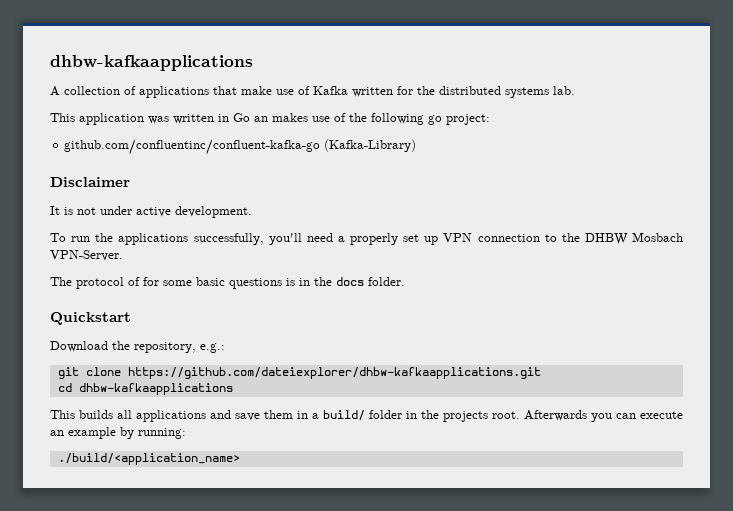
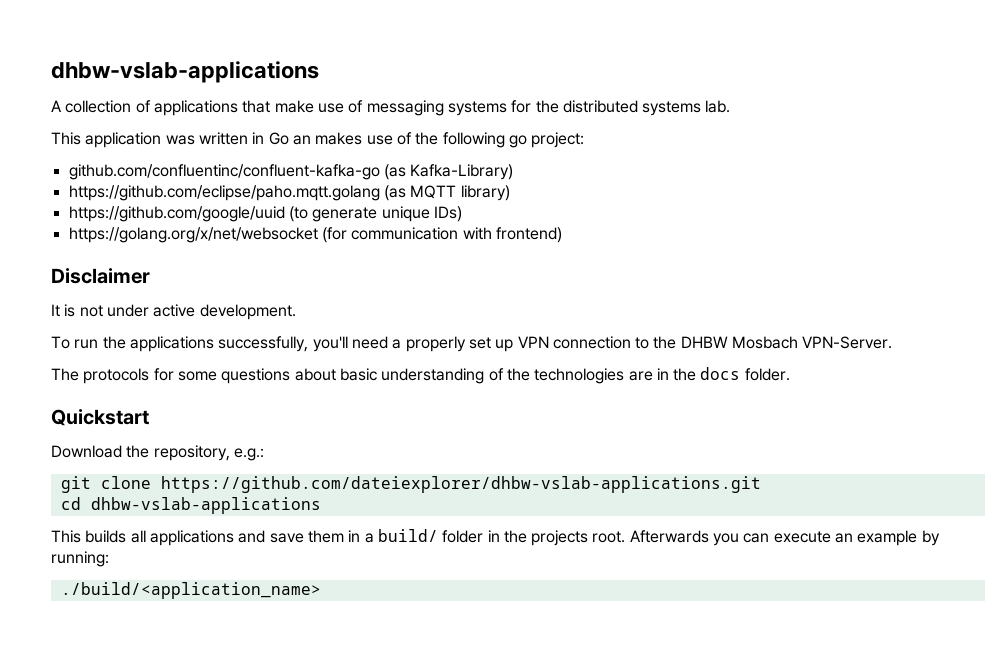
[50,55,253,71] dhbw-kafkaapplications -> [51,61,319,83] dhbw-vslab-applications
[313,86,393,97] Kafka written -> [366,100,507,116] messaging systems
[324,139,417,152] (Kafka-Library) -> [383,164,514,180] [68,185,510,201] [68,206,462,222] [68,227,562,243] (as Kafka-Library) // https://github.com/eclipse/paho.mqtt.golang (as MQTT library) // https://github.com/google/uuid (to generate unique IDs) // https://golang.org/x/net/websocket (for communication with frontend)
[76,277,295,289] protocol of for some basic questions is -> [83,368,653,384] protocols for some questions about basic understanding of the technologies are
[127,367,541,379] https://github.com/dateiexplorer/dhbw-kafkaapplications.git -> [160,476,761,493] https://github.com/dateiexplorer/dhbw-vslab-applications.git
[78,383,233,395] dhbw-kafkaapplications -> [90,497,321,514] dhbw-vslab-applications

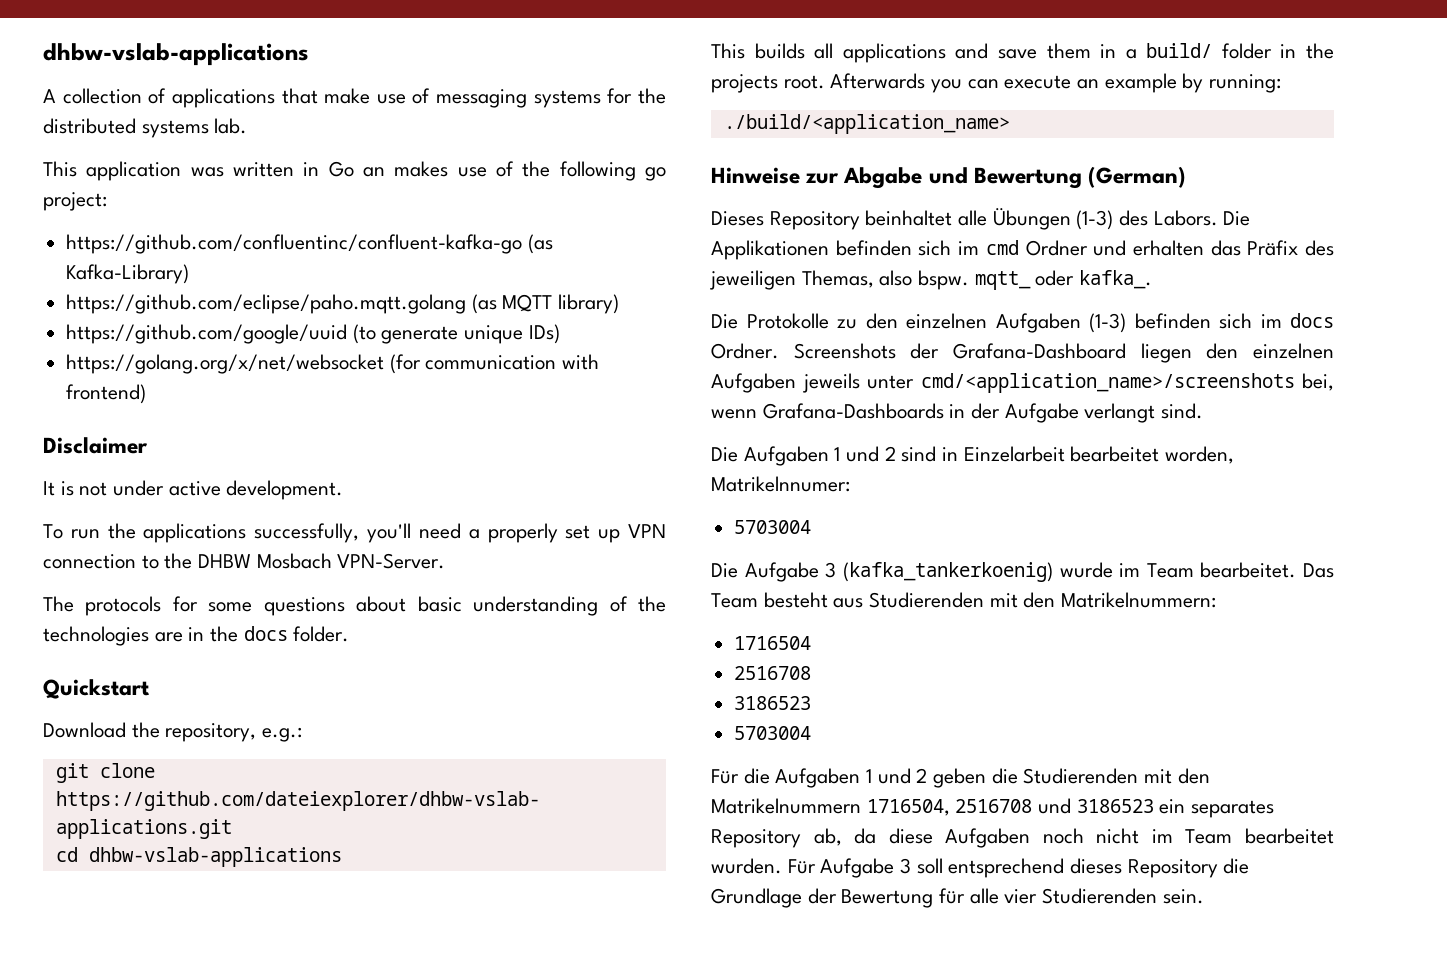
[68,164,380,180] github.com/confluentinc/confluent-kafka-go -> [66,234,523,254] https://github.com/confluentinc/confluent-kafka-go
(321, 590) none -> [711,166,1187,189] [711,208,1251,230] [711,240,1334,260] [709,270,1153,290] [711,313,1334,333] [711,343,1334,363] [711,373,1334,393] [711,403,1204,423] [711,446,1235,466] [711,476,850,492] [734,520,812,534] [711,562,1334,582] [711,592,1217,608] [734,636,812,650] [734,666,812,680] [734,696,812,710] [734,726,812,740] [711,768,1210,788] [711,798,1275,818] [711,828,1334,848] [711,858,1250,878] [711,888,1204,908] // Hinweise zur Abgabe und Bewertung (German) // Dieses Repository beinhaltet alle Übungen (1-3) des Labors. Die Applikationen befinden sich im cmd Ordner und erhalten das Präfix des jeweiligen Themas, also bspw. mqtt_ oder kafka_. // Die Protokolle zu den einzelnen Aufgaben (1-3) befinden sich im docs Ordner. Screenshots der Grafana-Dashboard liegen den einzelnen Aufgaben jeweils unter cmd/<application_name>/screenshots bei, wenn Grafana-Dashboards in der Aufgabe verlangt sind. // Die Aufgaben 1 und 2 sind in Einzelarbeit bearbeitet worden, Matrikelnnumer: // 5703004 // Die Aufgabe 3 (kafka_tankerkoenig) wurde im Team bearbeitet. Das Team besteht aus Studierenden mit den Matrikelnummern: // 1716504 // 2516708 // 3186523 // 5703004 // Für die Aufgaben 1 und 2 geben die Studierenden mit den Matrikelnummern 1716504, 2516708 und 3186523 ein separates Repository ab, da diese Aufgaben noch nicht im Team bearbeitet wurden. Für Aufgabe 3 soll entsprechend dieses Repository die Grundlage der Bewertung für alle vier Studierenden sein.

